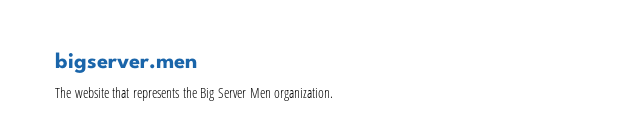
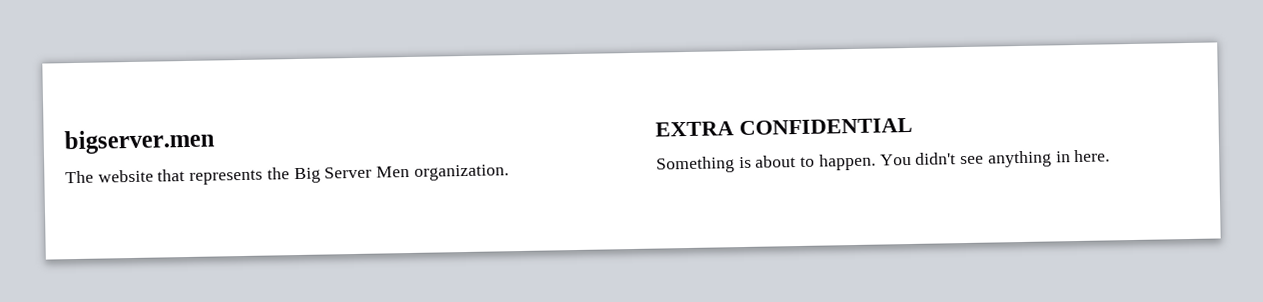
(334, 94) none -> [655,117,913,137] [656,149,1111,174] // EXTRA CONFIDENTIAL // Something is about to happen. You didn't see anything in here.

